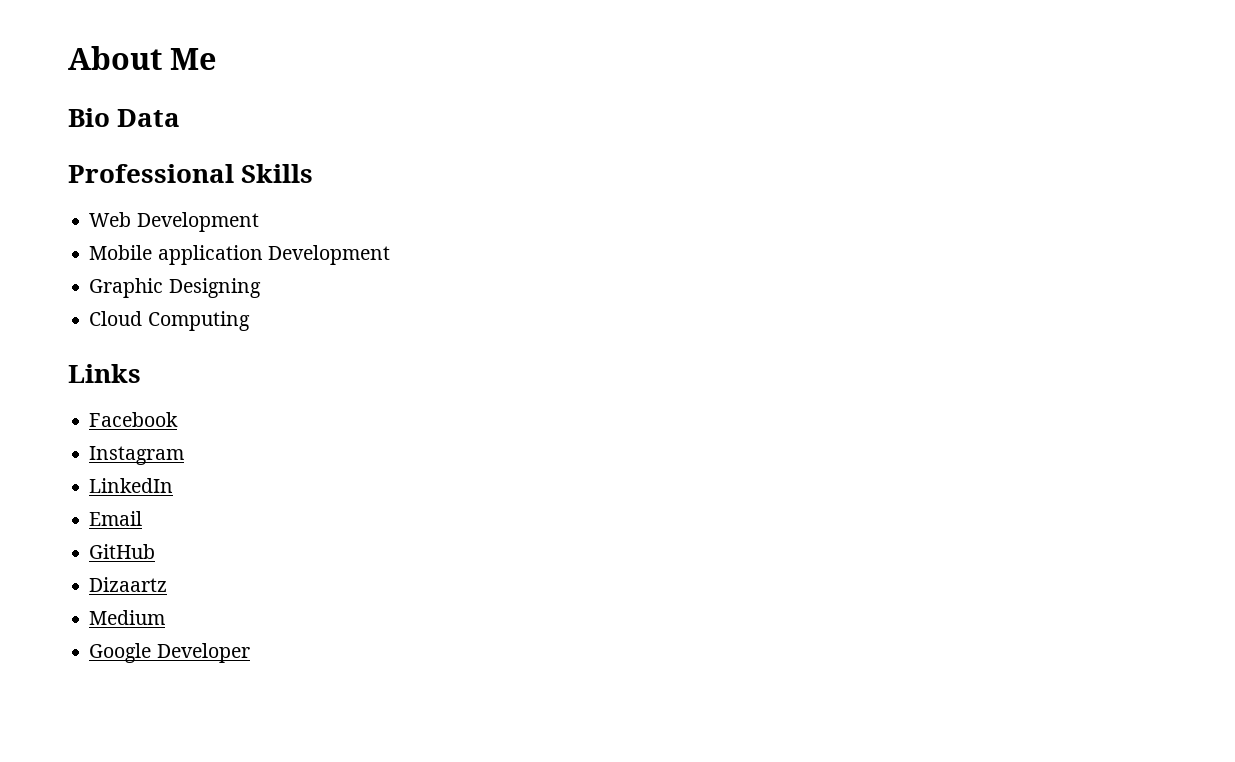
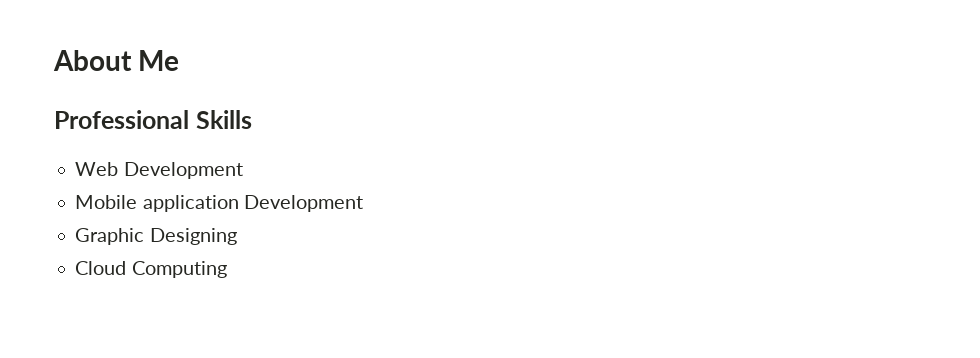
[68,108,181,127] // Bio Data -> (180, 60) none
[68,364,141,383] [89,412,179,427] [89,446,185,465] [89,478,174,493] [89,511,143,526] [89,544,156,559] [89,577,168,592] [89,610,166,625] [89,643,250,663] // Links // Facebook // Instagram // LinkedIn // Email // GitHub // Dizaartz // Medium // Google Developer -> (227, 269) none

